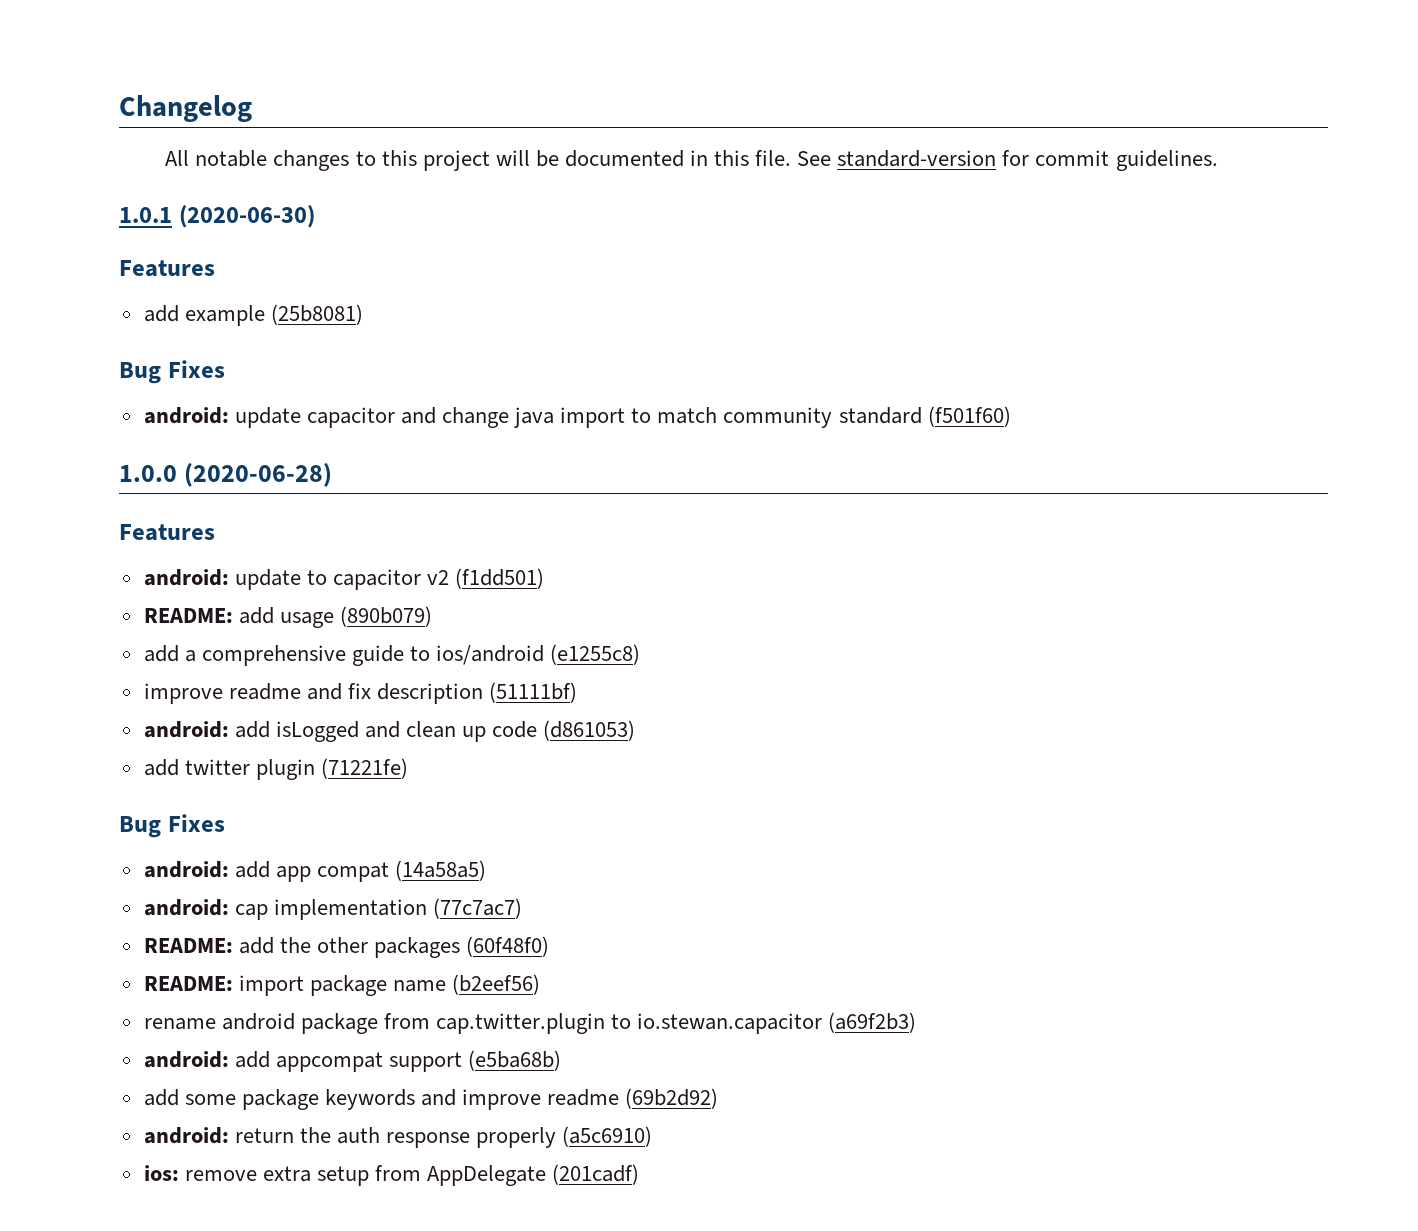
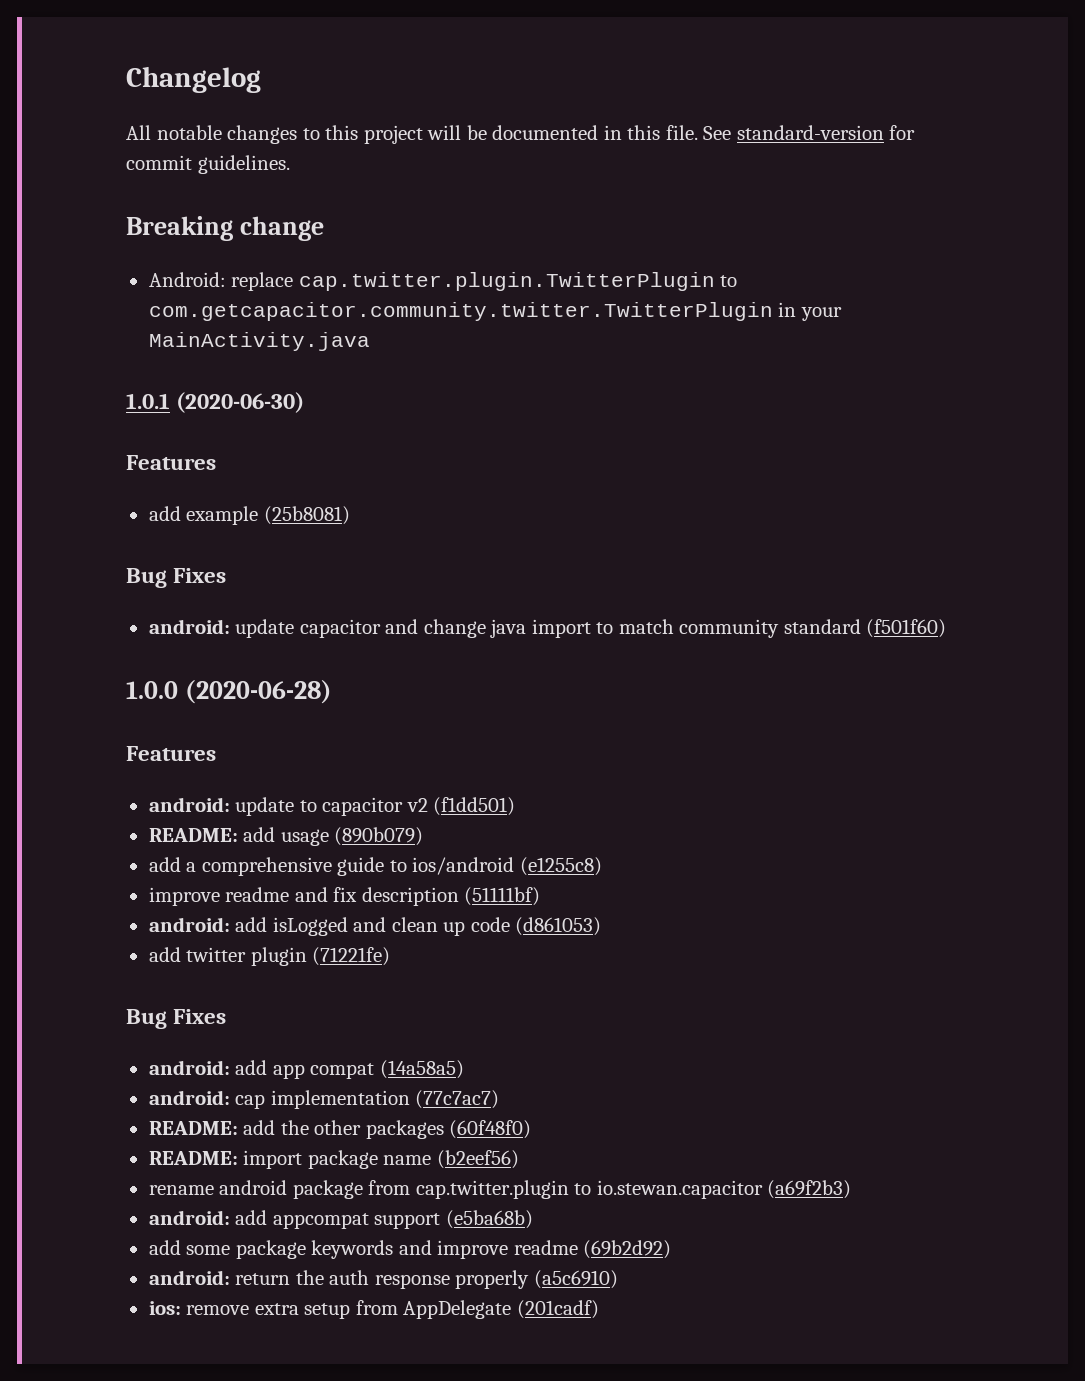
(1218, 160) none -> [126,216,324,241] [148,272,738,291] [148,302,842,321] [148,332,370,351] // Breaking change // Android: replace cap.twitter.plugin.TwitterPlugin to com.getcapacitor.community.twitter.TwitterPlugin in your MainActivity.java

